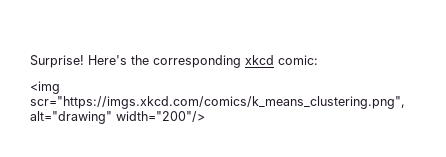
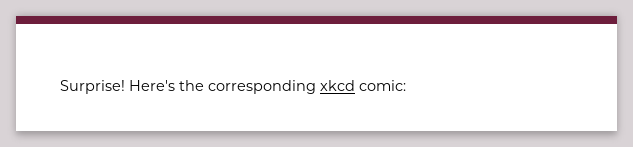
[30,81,60,94] [30,96,405,109] [30,111,205,124] // <img scr="https://imgs.xkcd.com/comics/k_means_clustering.png", alt="drawing" width="200"/> -> (406, 85) none

